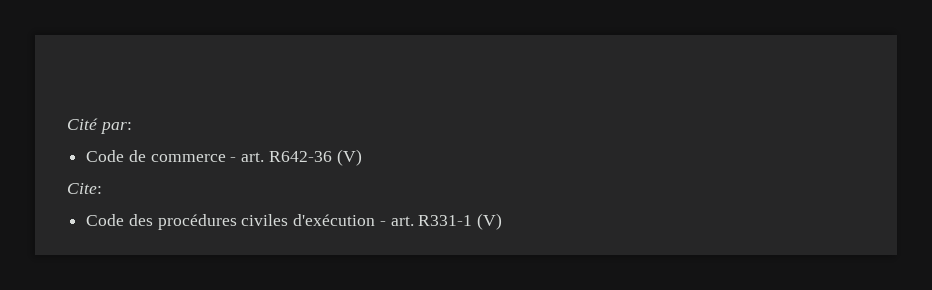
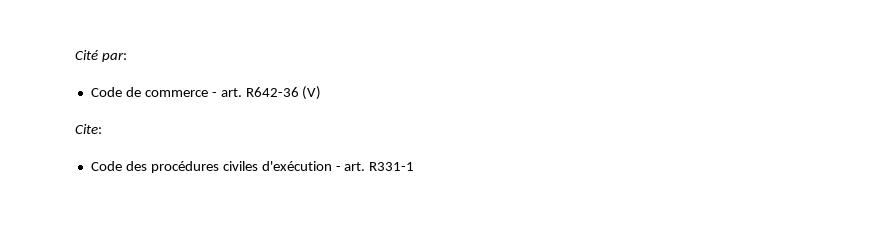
[477,213,503,230] (V) -> (415, 166) none

